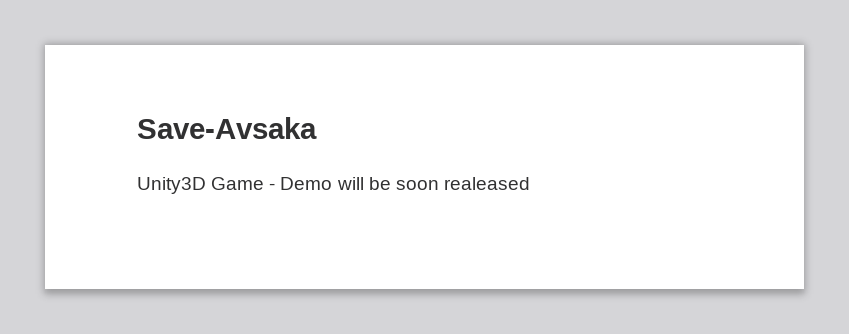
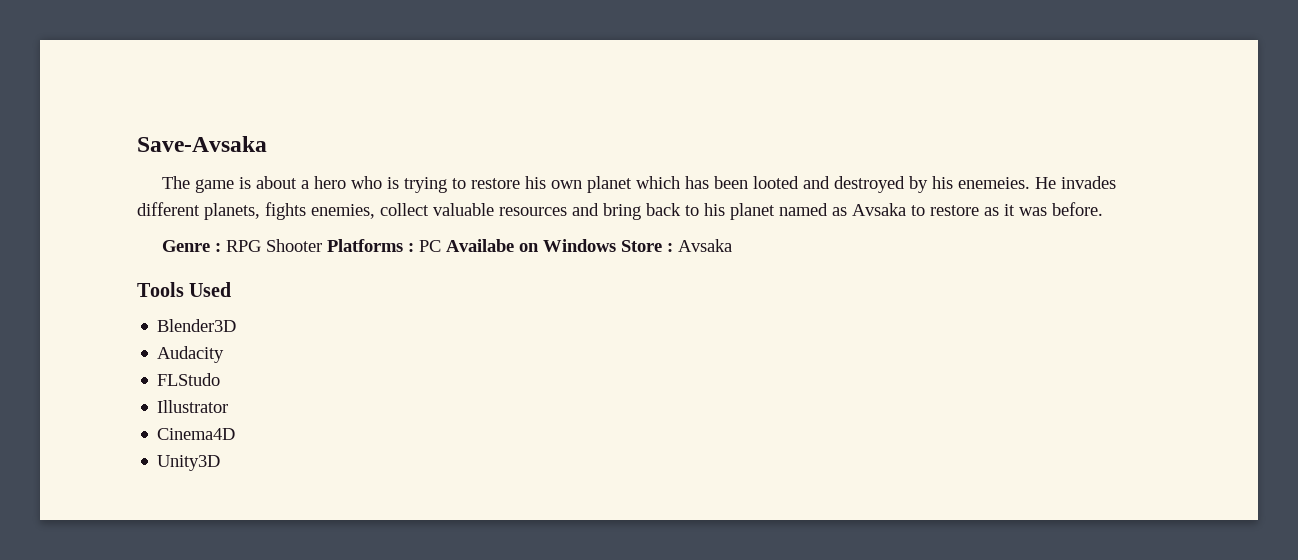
[137,177,530,194] Unity3D Game - Demo will be soon realeased -> [162,176,1117,193] [137,202,1103,220] [162,239,733,252] [137,282,232,297] [157,319,237,332] [157,346,225,363] [157,373,221,386] [157,400,229,413] [157,428,236,440] [157,455,221,471] The game is about a hero who is trying to restore his own planet which has been looted and destroyed by his enemeies. He invades different planets, fights enemies, collect valuable resources and bring back to his planet named as Avsaka to restore as it was before. // Genre : RPG Shooter Platforms : PC Availabe on Windows Store : Avsaka // Tools Used // Blender3D // Audacity // FLStudo // Illustrator // Cinema4D // Unity3D

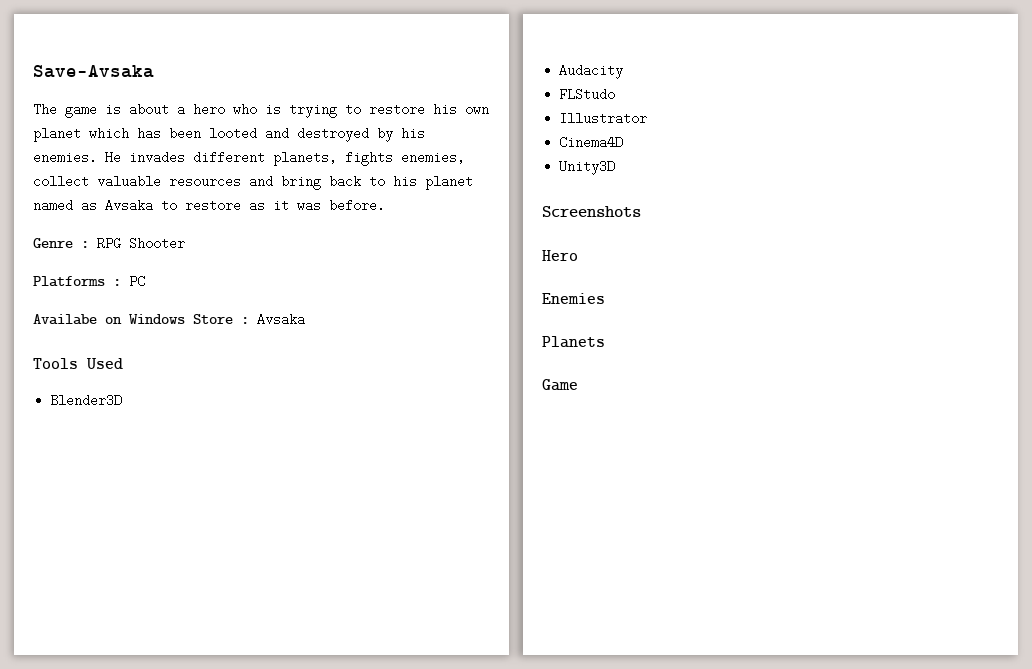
[958,177,1031,189] enemeies. -> [33,151,97,164] enemies.
(323, 245) none -> (185, 243) //
(442, 246) none -> (145, 281) //
(221, 463) none -> [542,206,641,217] [542,250,578,261] [542,293,605,304] [542,336,605,348] [542,379,578,391] // Screenshots // Hero // Enemies // Planets // Game

